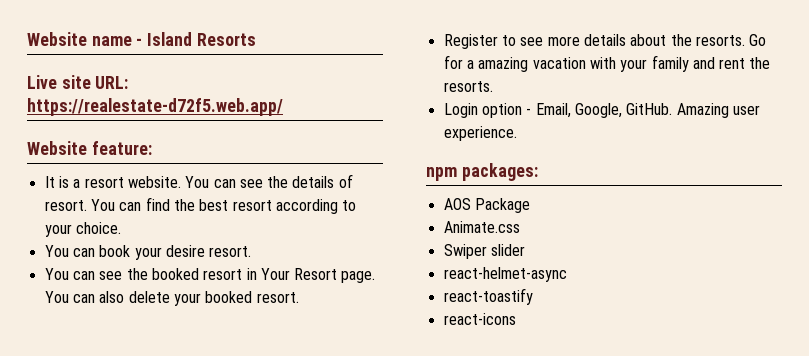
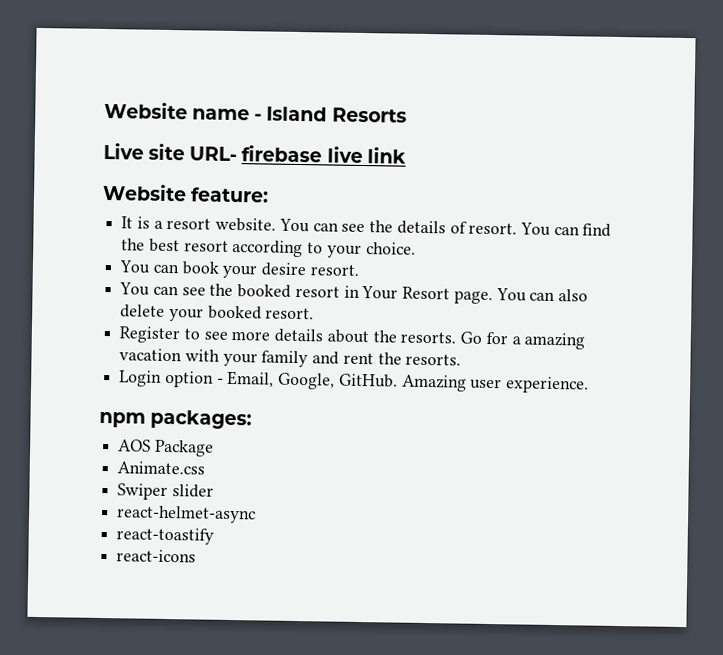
[95,76,129,89] [27,98,283,116] URL: https://realestate-d72f5.web.app/ -> [189,145,406,164] URL- firebase live link

